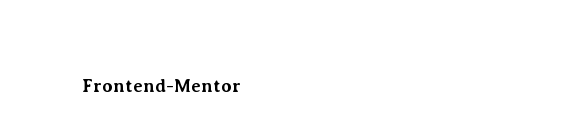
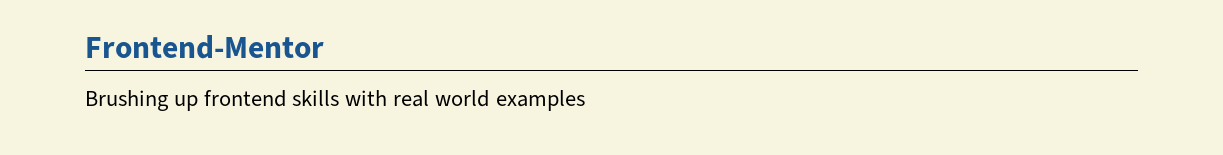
(241, 85) none -> [85,90,585,111] // Brushing up frontend skills with real world examples

